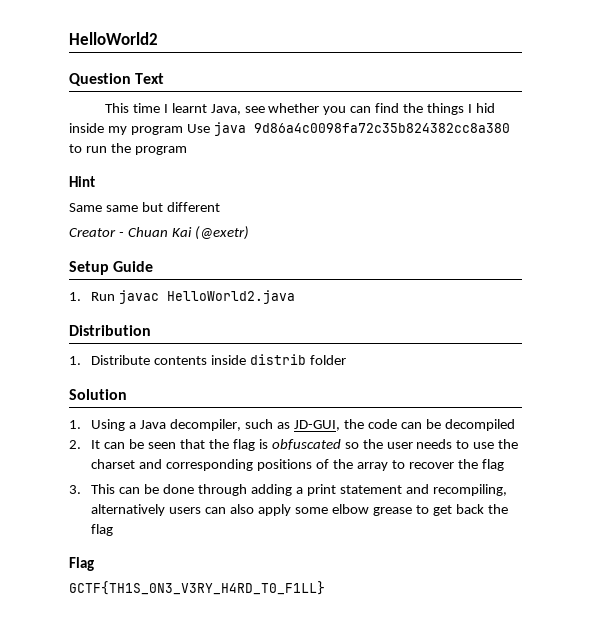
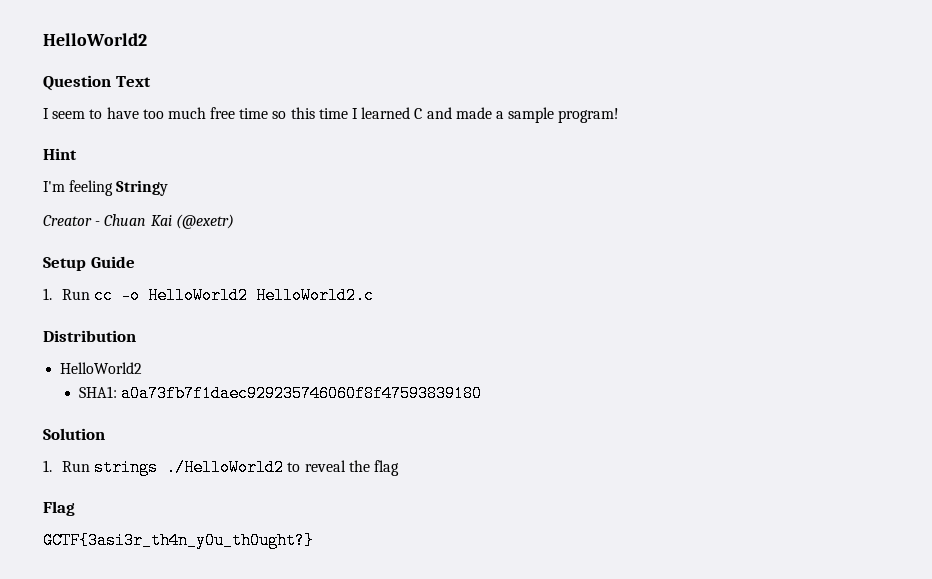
[104,103,495,115] [69,122,510,136] [69,143,187,155] [69,176,95,187] [69,202,220,212] This time I learnt Java, see whether you can find the things I hid inside my program Use java 9d86a4c0098fa72c35b824382cc8a380 to run the program // Hint // Same same but different -> [43,107,620,123] [43,148,77,160] [43,180,169,196] I seem to have too much free time so this time I learned C and made a sample program! // Hint // I'm feeling Stringy
[119,290,296,304] [69,325,151,336] [69,354,347,365] [69,389,127,400] [69,419,515,431] [69,439,519,451] [91,459,504,471] [69,484,507,496] [91,504,484,516] javac HelloWorld2.java // Distribution // 1. Distribute contents inside distrib folder // Solution // 1. Using a Java decompiler, such as JD-GUI, the code can be decompiled // 2. It can be seen that the flag is obfuscated so the user needs to use the charset and corresponding positions of the array to recover the flag // 3. This can be done through adding a print statement and recompiling, alternatively users can also apply some elbow grease to get back -> [94,287,375,304] [43,330,136,342] [60,362,143,374] [79,385,483,402] [43,428,105,440] [43,459,346,476] cc -o HelloWorld2 HelloWorld2.c // Distribution // HelloWorld2 // SHA1: a0a73fb7f1daec929235746060f8f47593839180 // Solution // 1. Run strings ./HelloWorld2 to reveal
[69,581,325,595] GCTF{TH1S_0N3_V3RY_H4RD_T0_F1LL} -> [43,532,314,549] GCTF{3asi3r_th4n_y0u_th0ught?}

